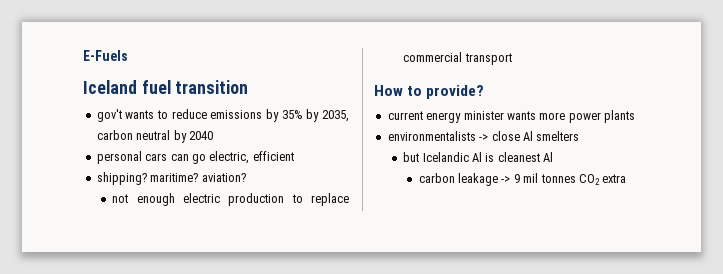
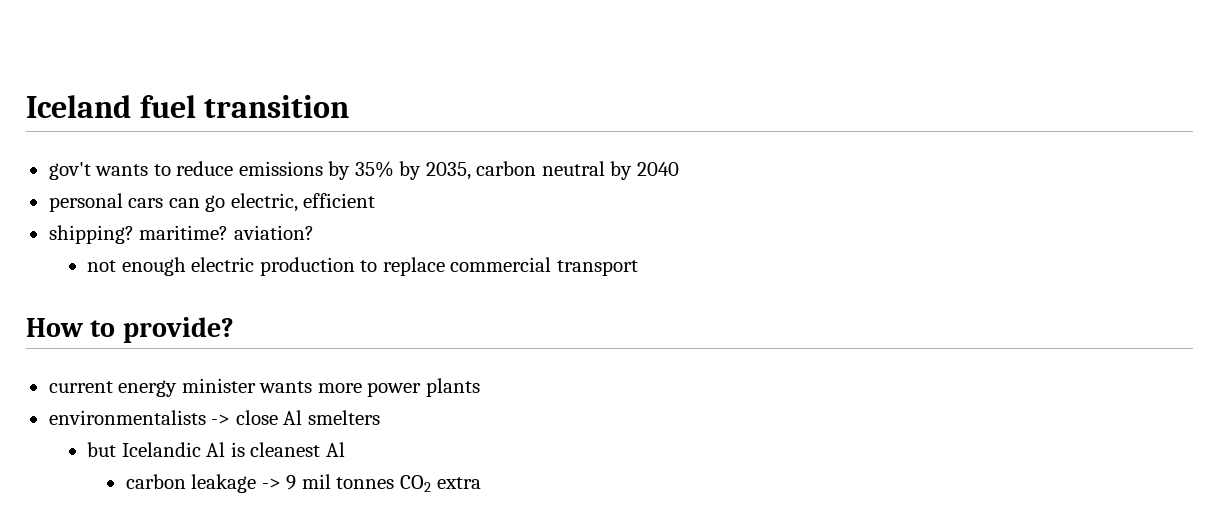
[83,50,128,61] E-Fuels // -> (26, 106) none

